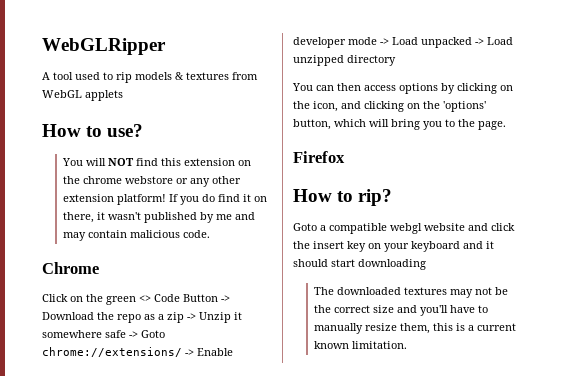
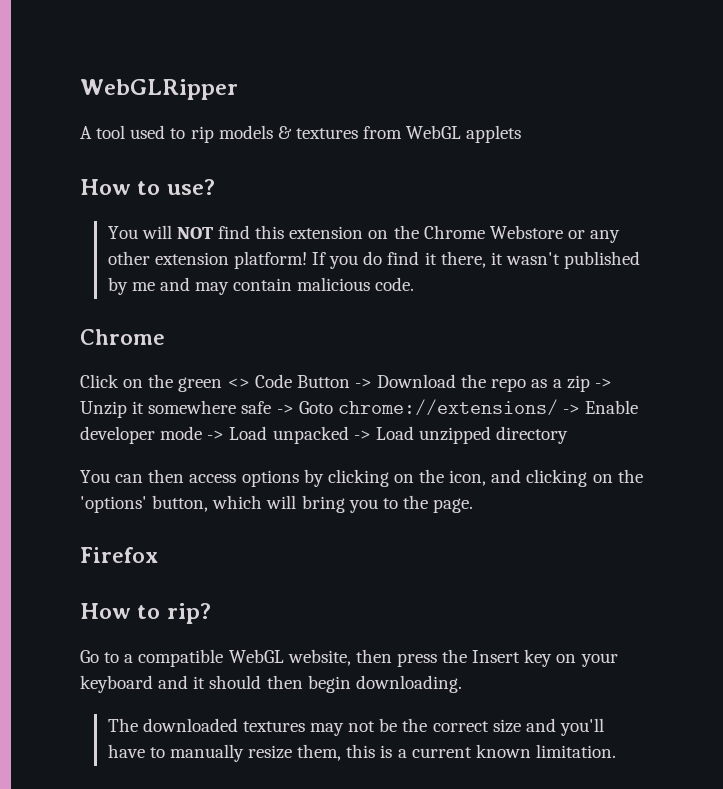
[82,176,173,184] chrome webstore -> [423,225,563,239] Chrome Webstore
[253,196,267,202] on -> (437, 258) none
[293,223,515,234] [293,241,344,249] Goto a compatible webgl website and click the insert -> [80,649,521,667] Go to a compatible WebGL website, then press the Insert
[331,259,426,270] start downloading -> [266,675,462,693] then begin downloading.

